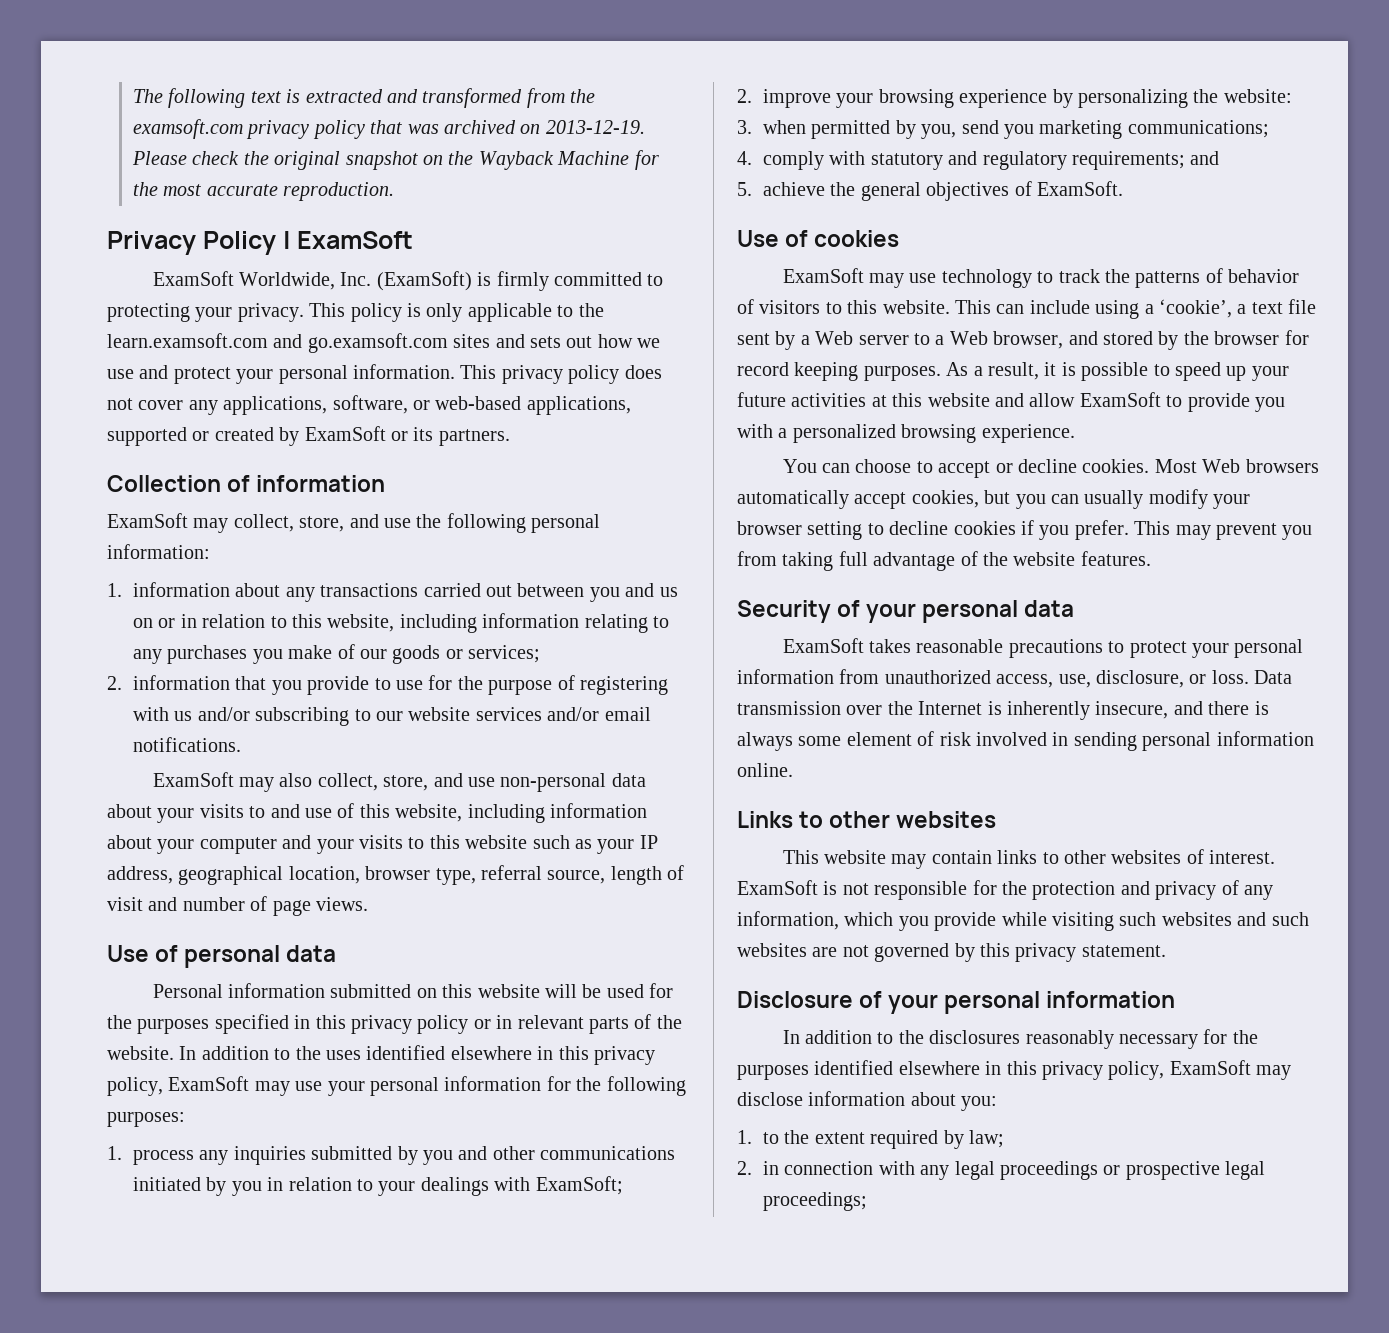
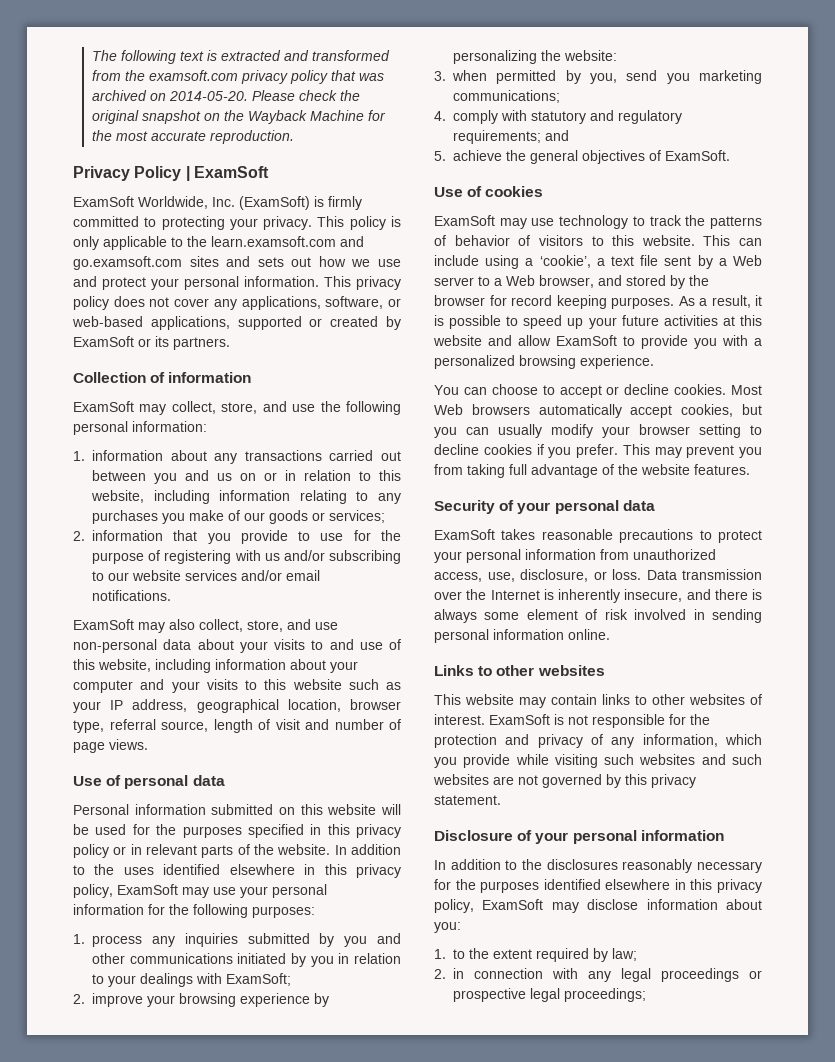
[545,120,645,134] 2013-12-19. -> [169,91,249,101] 2014-05-20.

